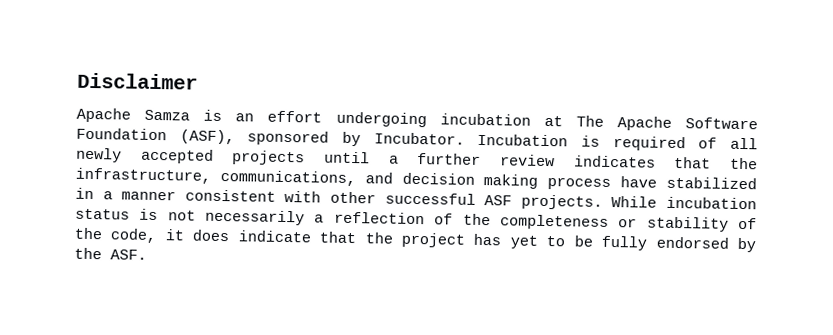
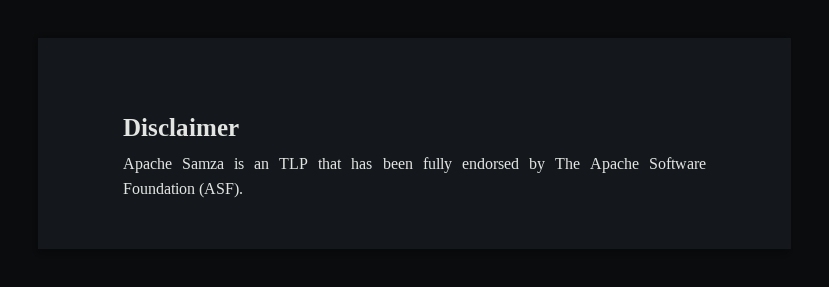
[267,110,759,131] [76,127,758,152] [76,147,758,170] [75,167,757,191] [75,187,758,210] [75,208,758,232] [74,227,757,253] [74,247,147,260] effort undergoing incubation at The Apache Software Foundation (ASF), sponsored by Incubator. Incubation is required of all newly accepted projects until a further review indicates that the infrastructure, communications, and decision making process have stabilized in a manner consistent with other successful ASF projects. While incubation status is not necessarily a reflection of the completeness or stability of the code, it does indicate that the project has yet to be fully endorsed by the ASF. -> [279,157,706,173] [123,182,244,198] TLP that has been fully endorsed by The Apache Software Foundation (ASF).

